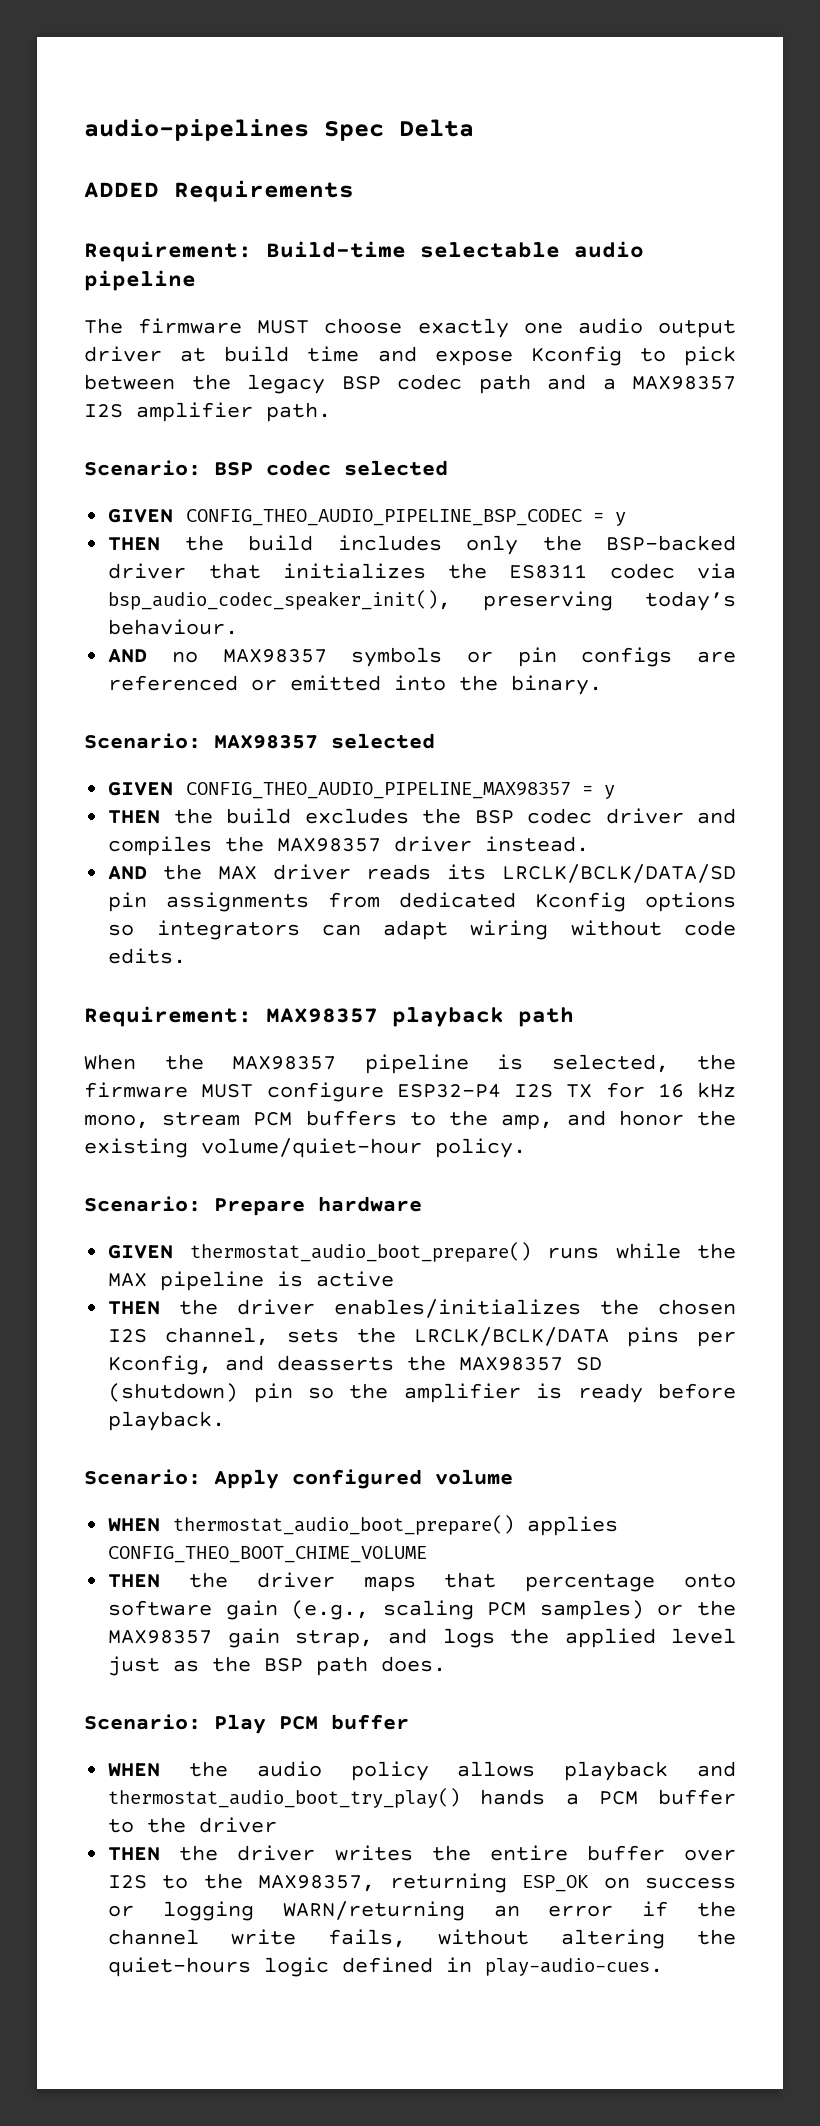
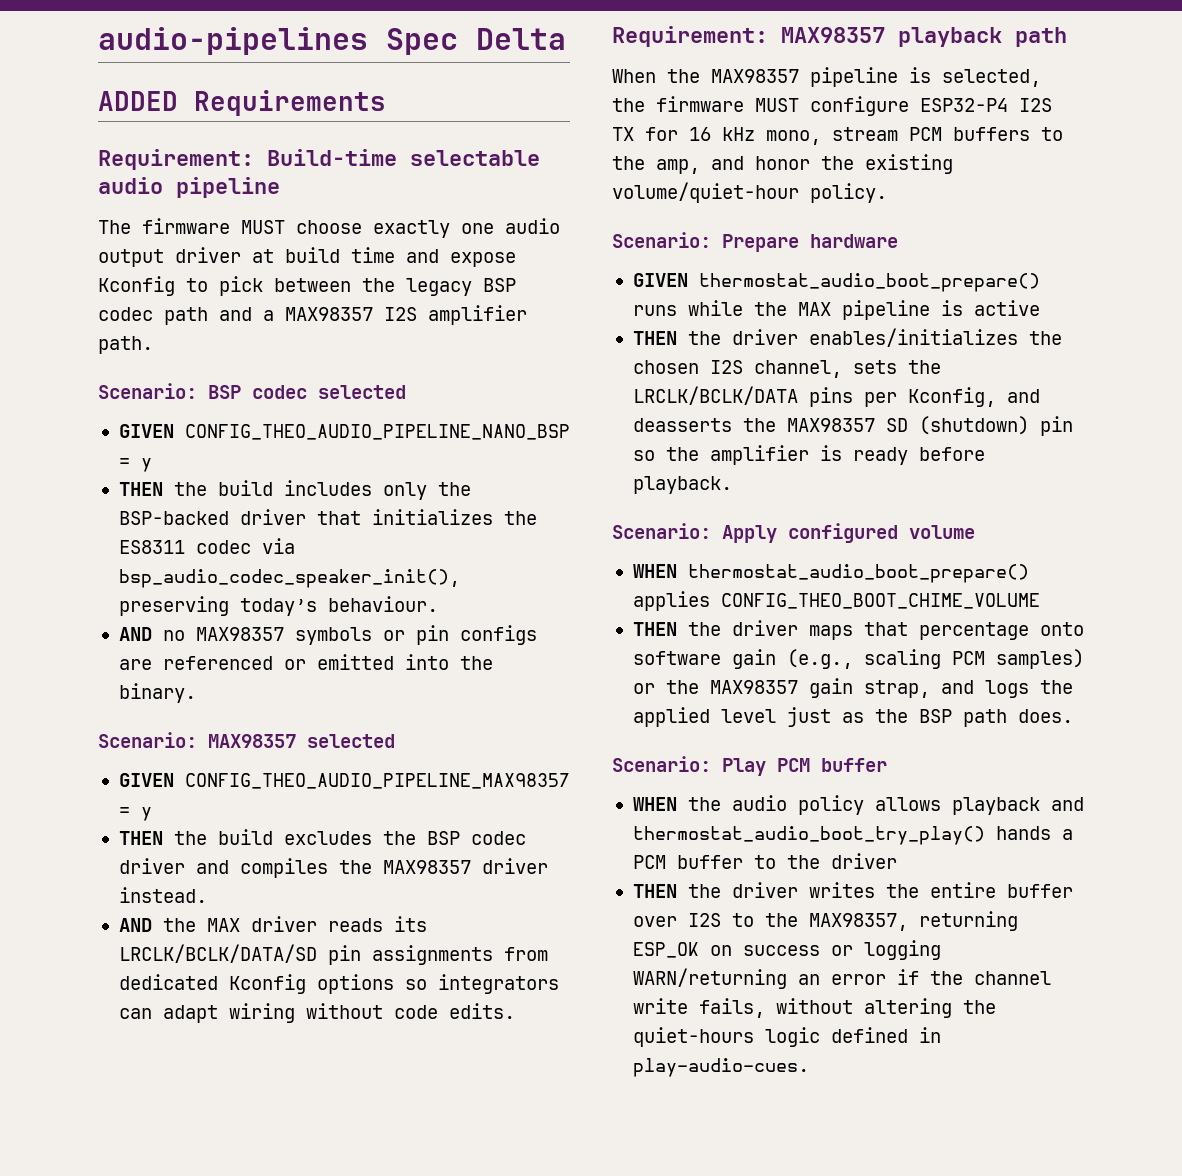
[186,509,583,526] CONFIG_THEO_AUDIO_PIPELINE_BSP_CODEC -> [184,424,570,440] CONFIG_THEO_AUDIO_PIPELINE_NANO_BSP

